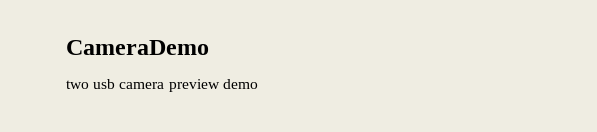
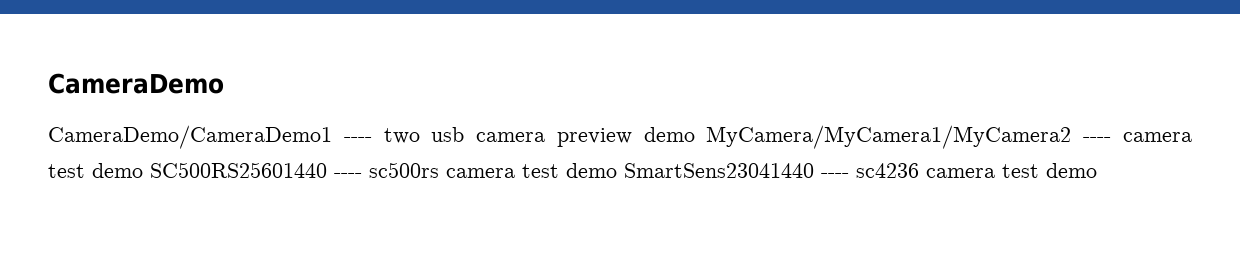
(209, 47) none -> [48,125,372,149] CameraDemo/CameraDemo1 ----
(258, 84) none -> [706,125,1193,149] [48,162,1097,178] MyCamera/MyCamera1/MyCamera2 ---- camera test demo SC500RS25601440 ---- sc500rs camera test demo SmartSens23041440 ---- sc4236 camera test demo

